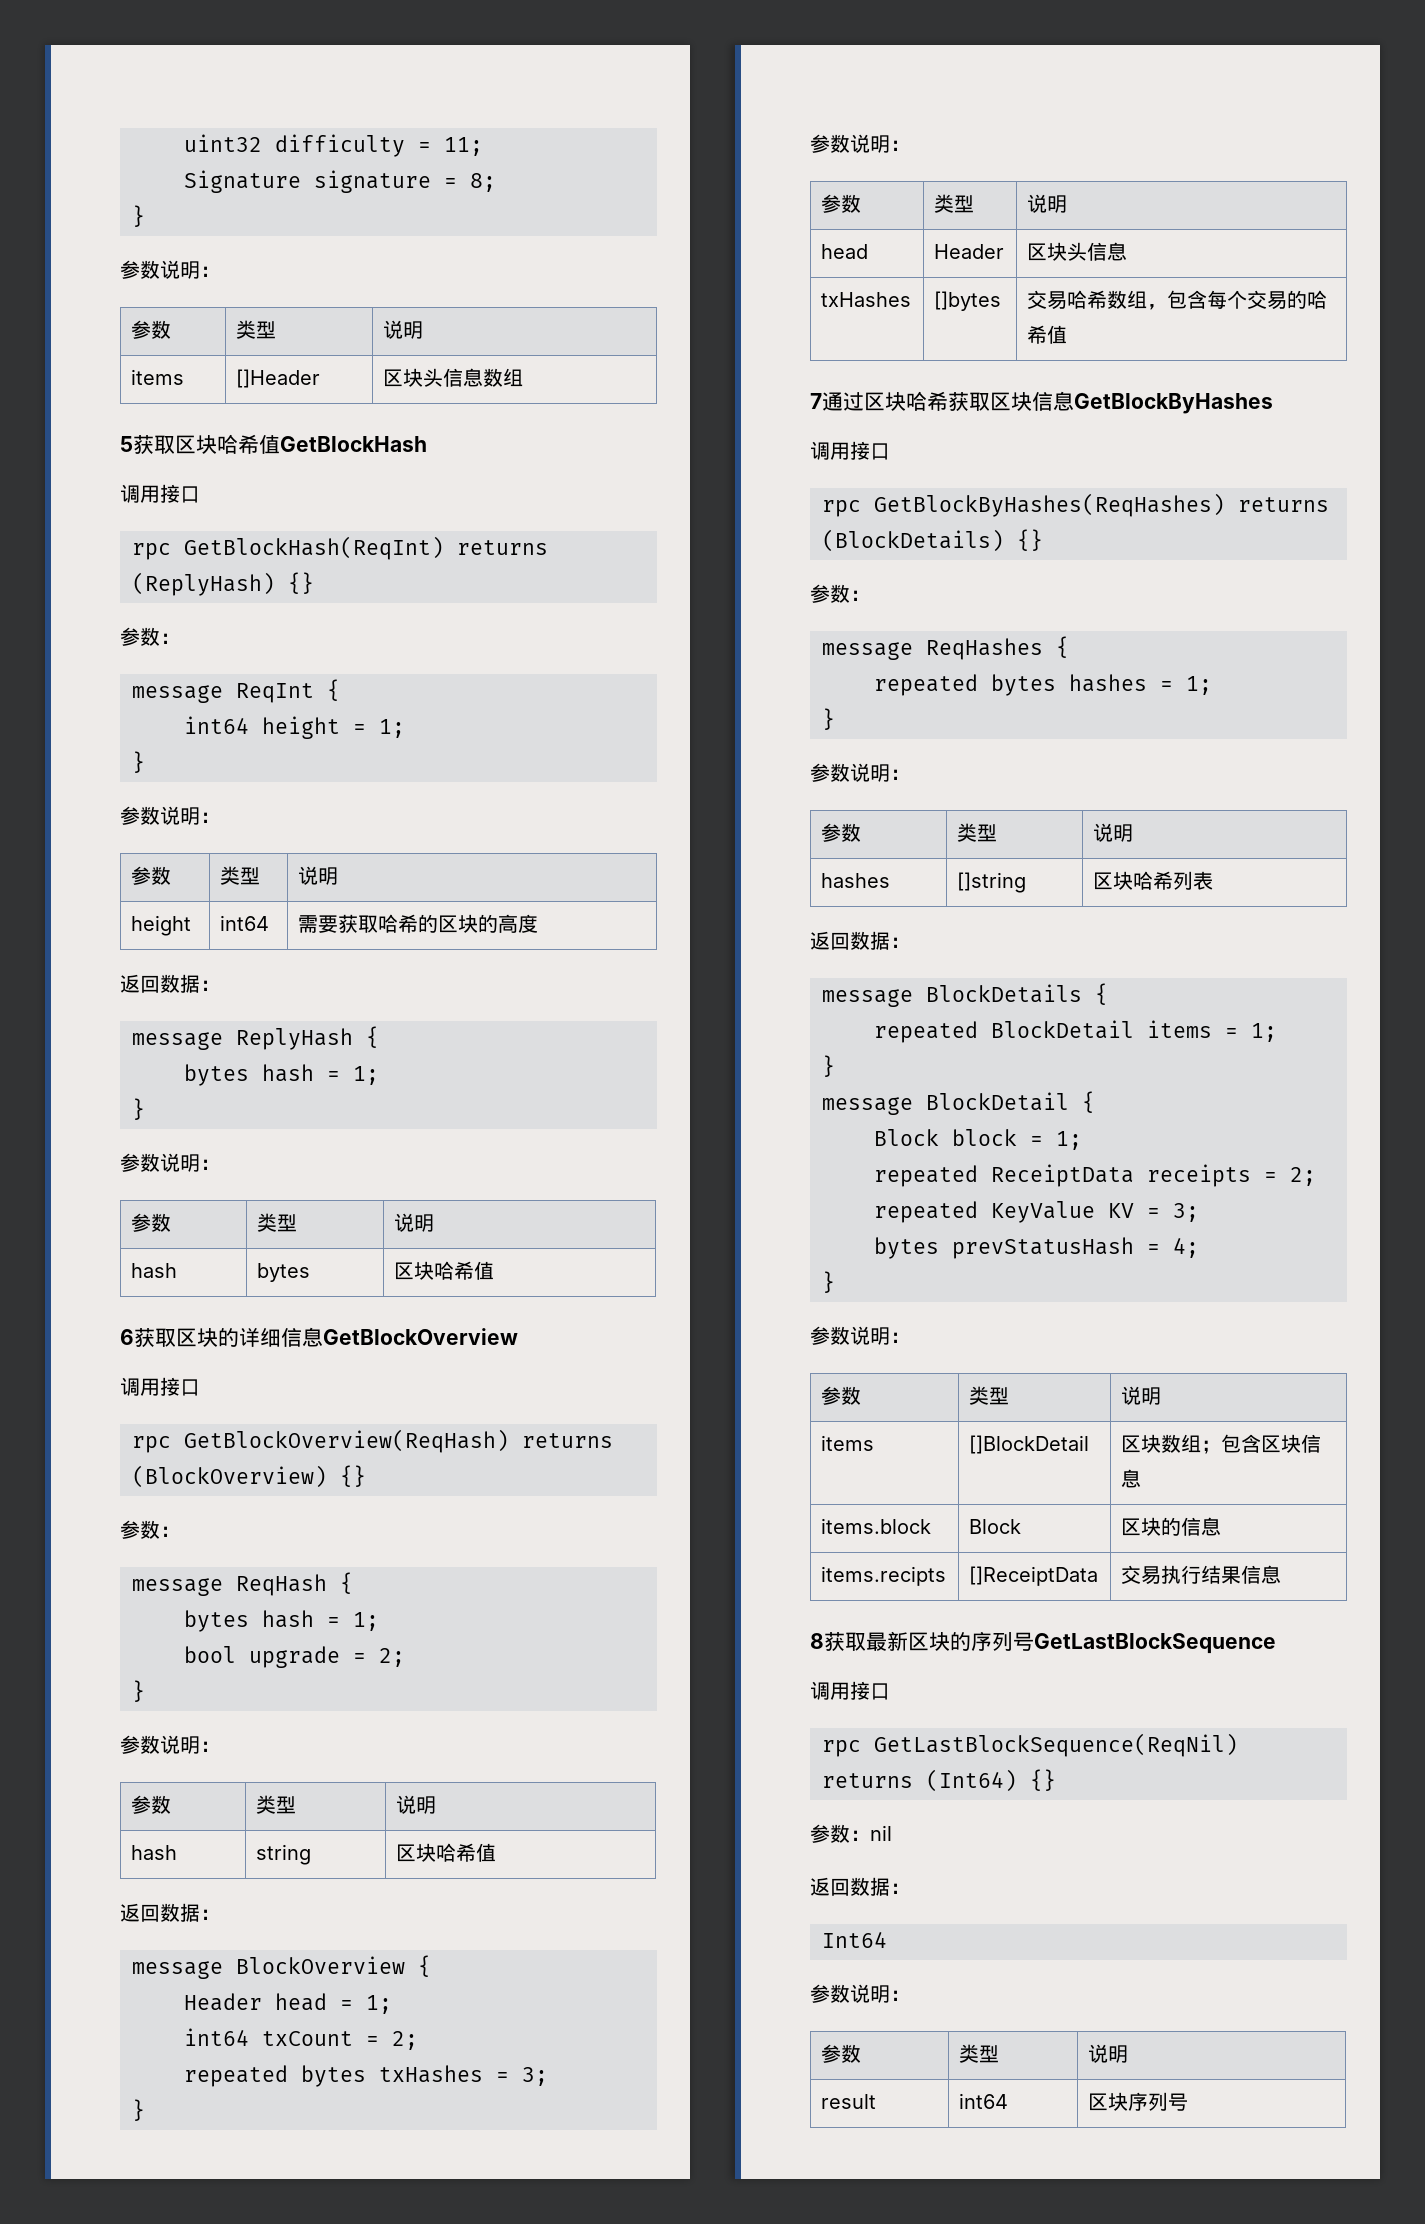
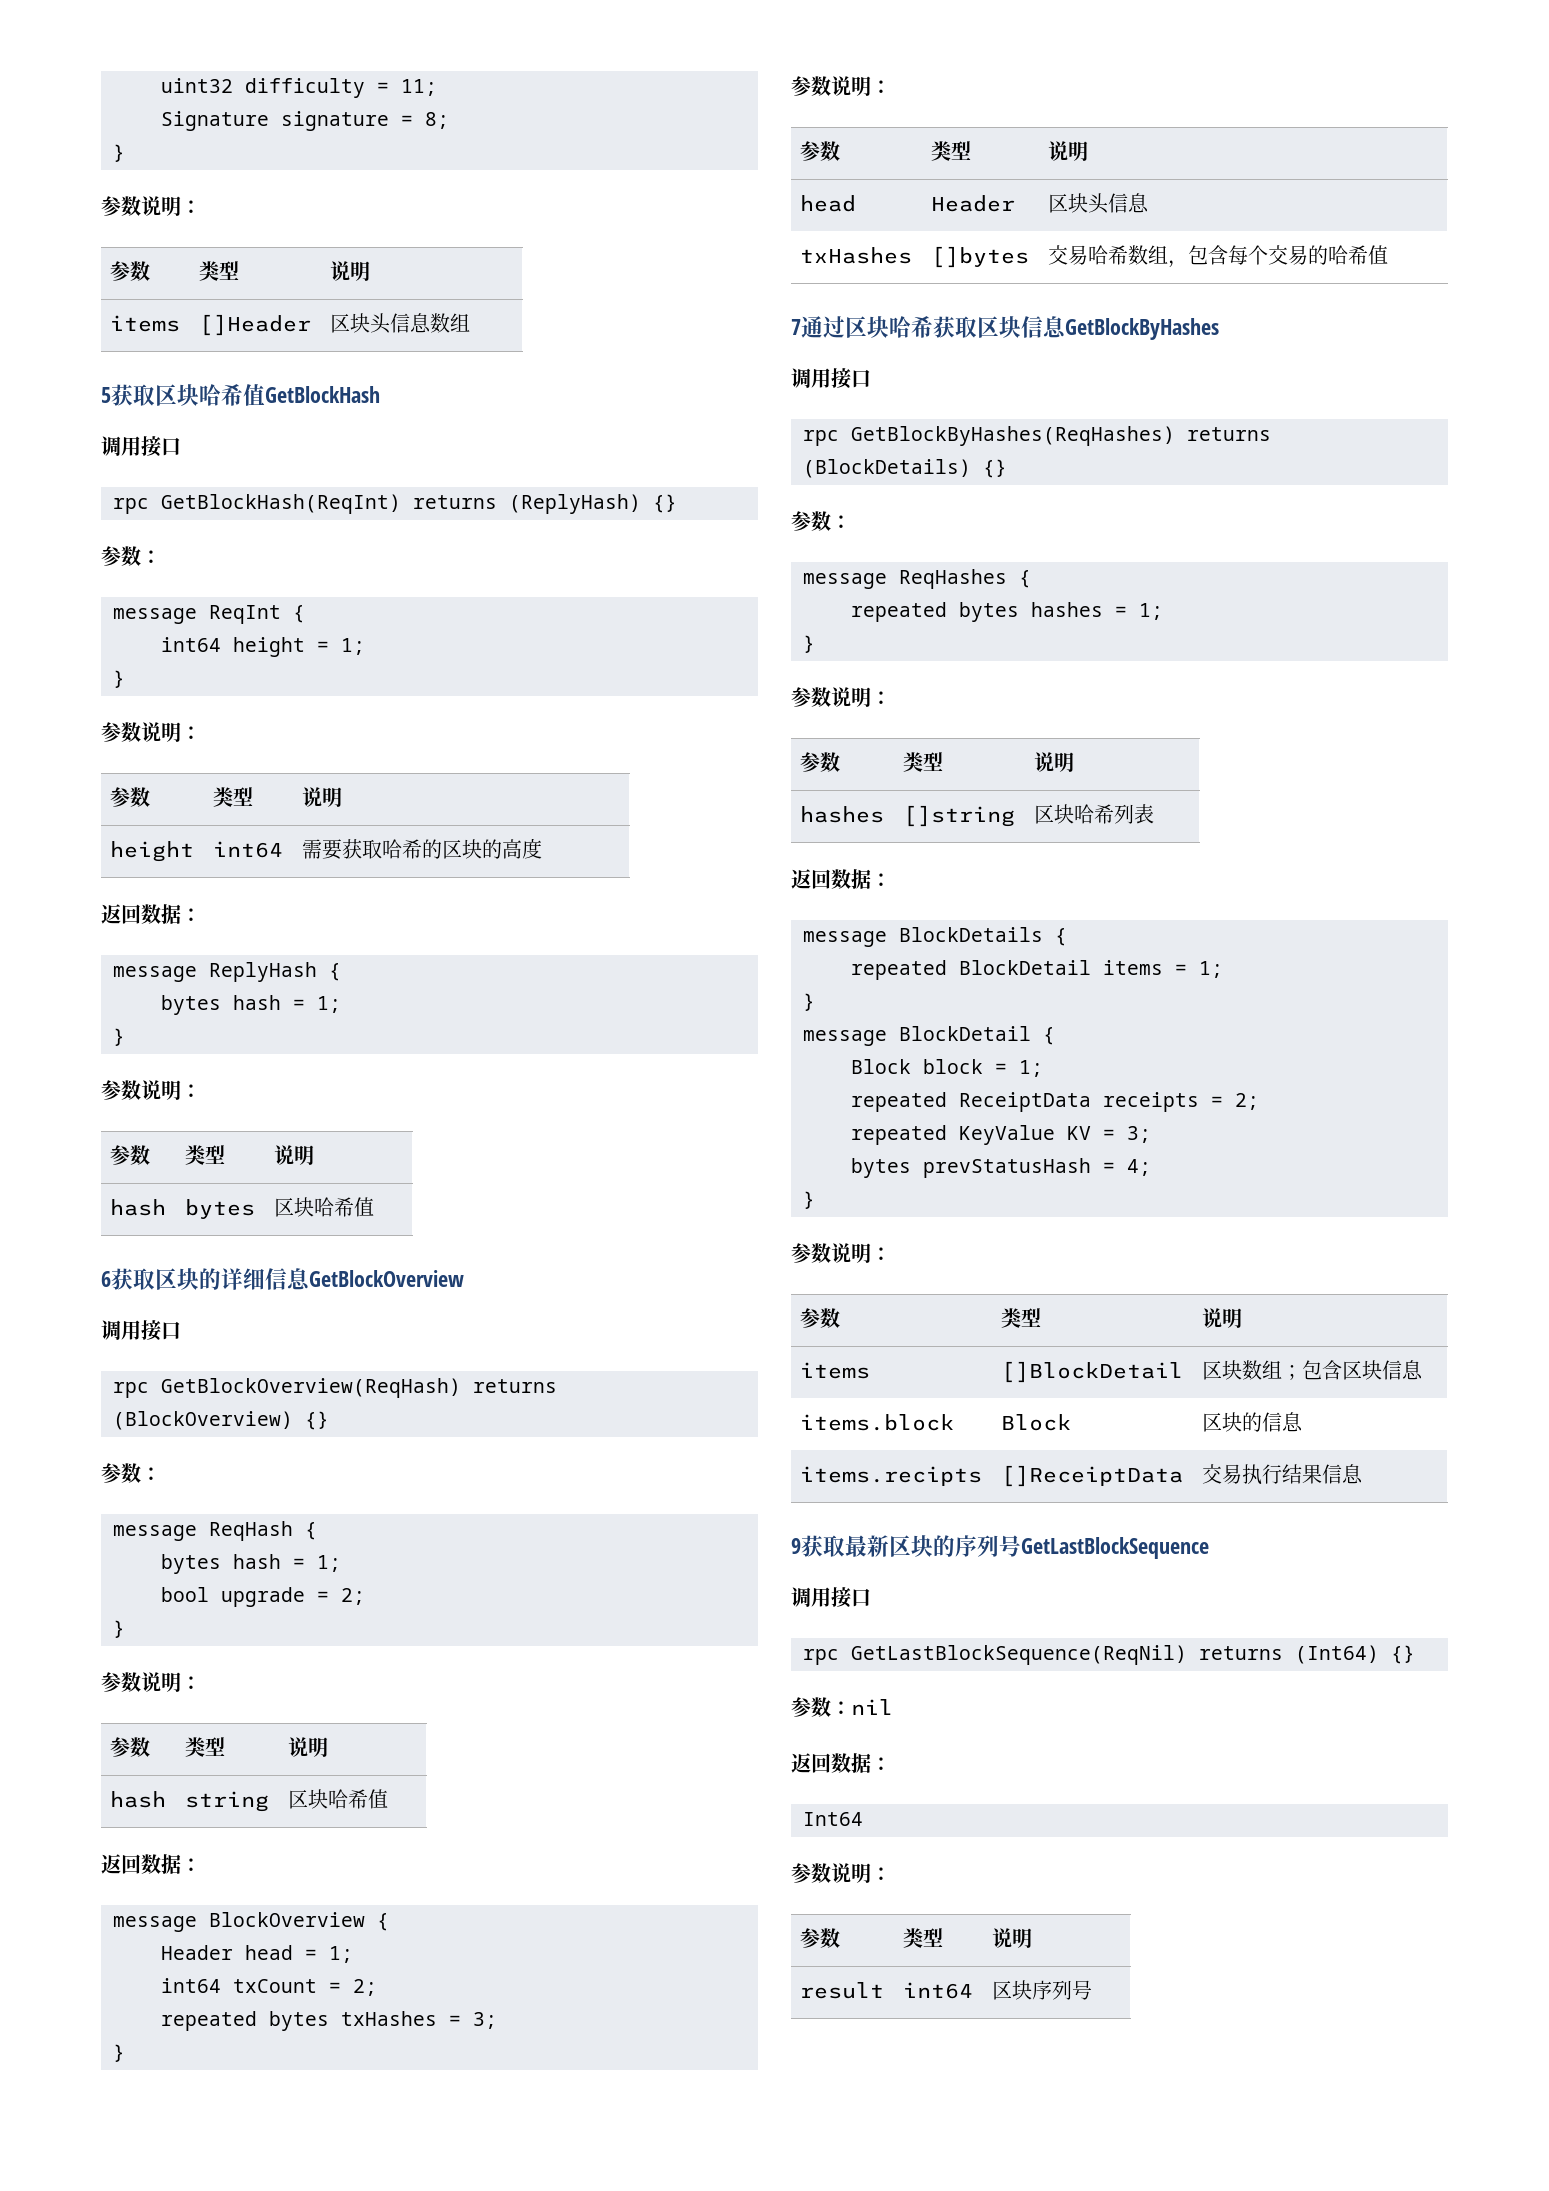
[810,1633,824,1649] 8 -> [791,1538,801,1554] 9

